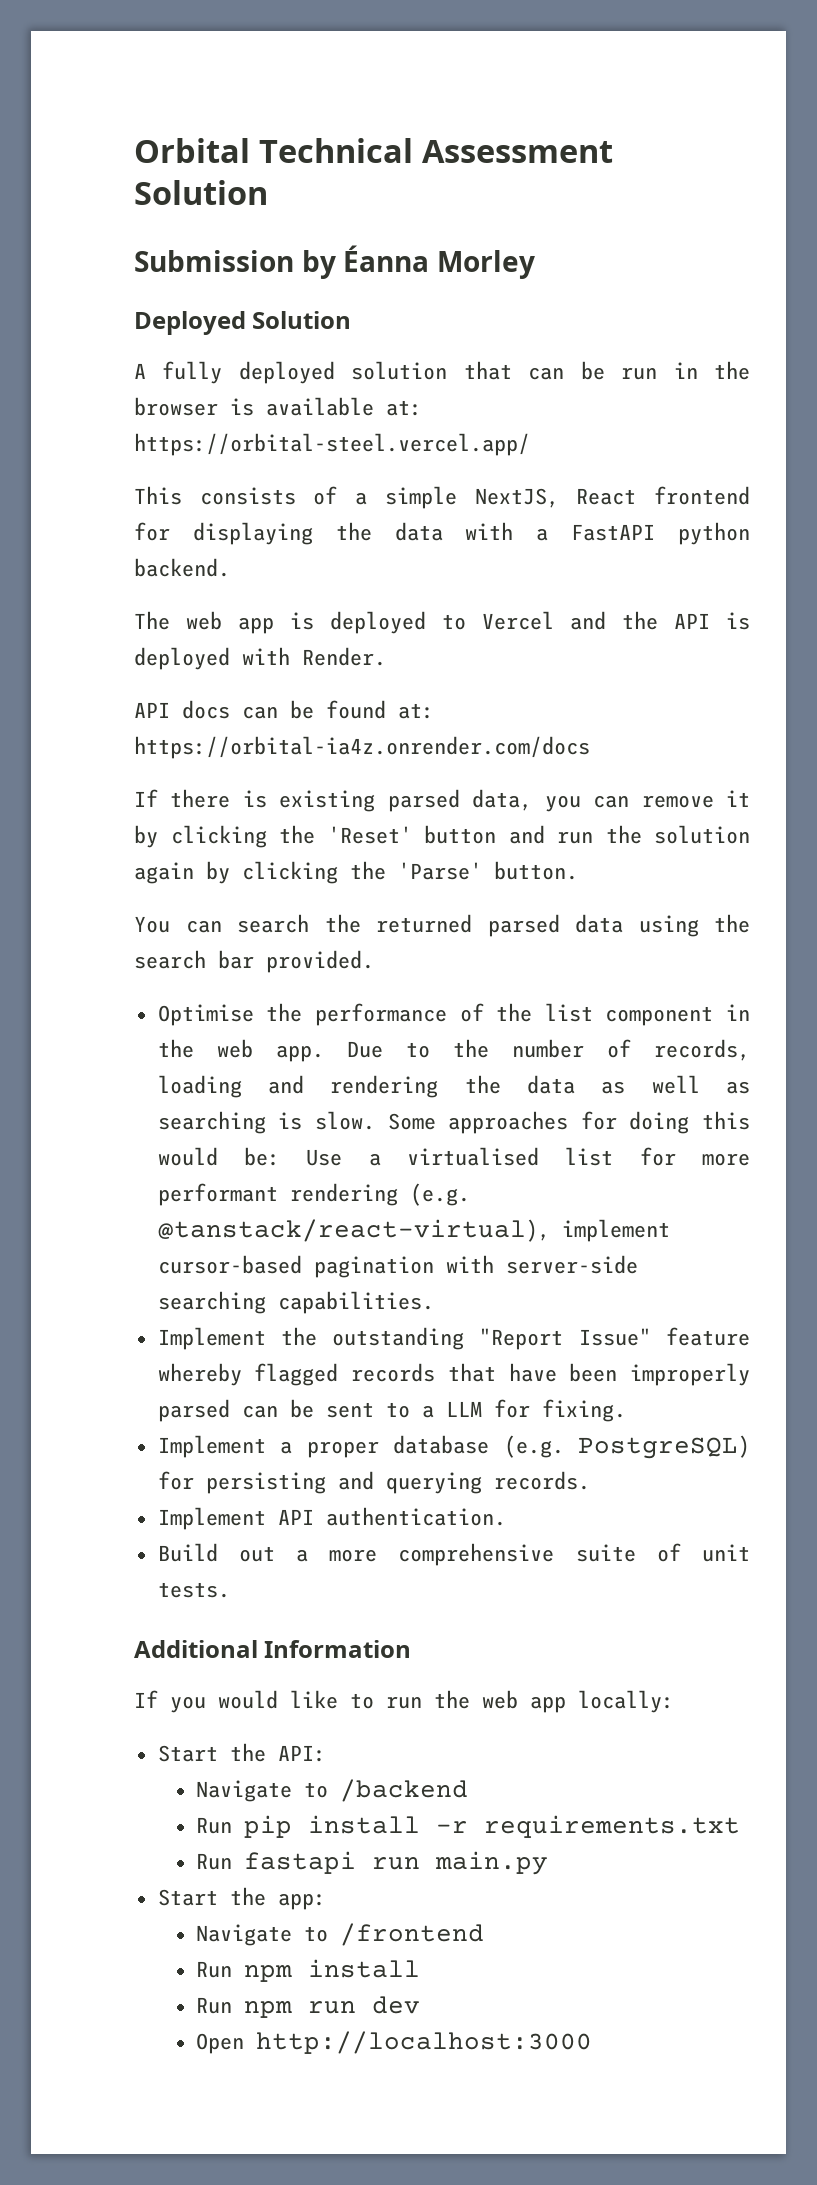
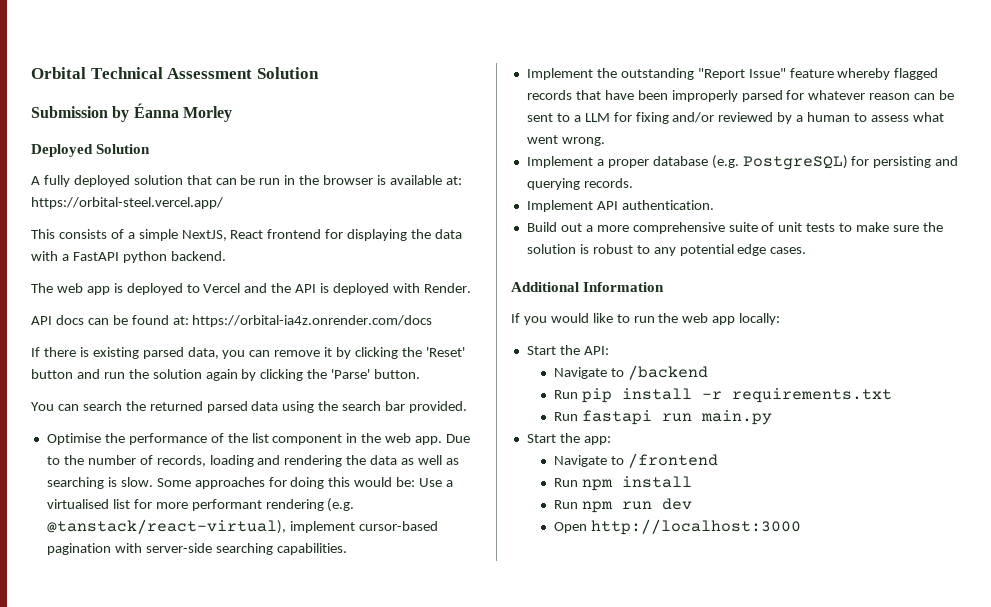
(230, 1410) none -> [786,90,911,100] for whatever reason
[541,1399,626,1422] fixing. -> [635,112,944,124] [526,135,605,146] fixing and/or reviewed by a human to assess what went wrong.
[157,1582,230,1598] tests. -> [806,222,943,232] [526,244,807,256] tests to make sure the solution is robust to any potential edge cases.

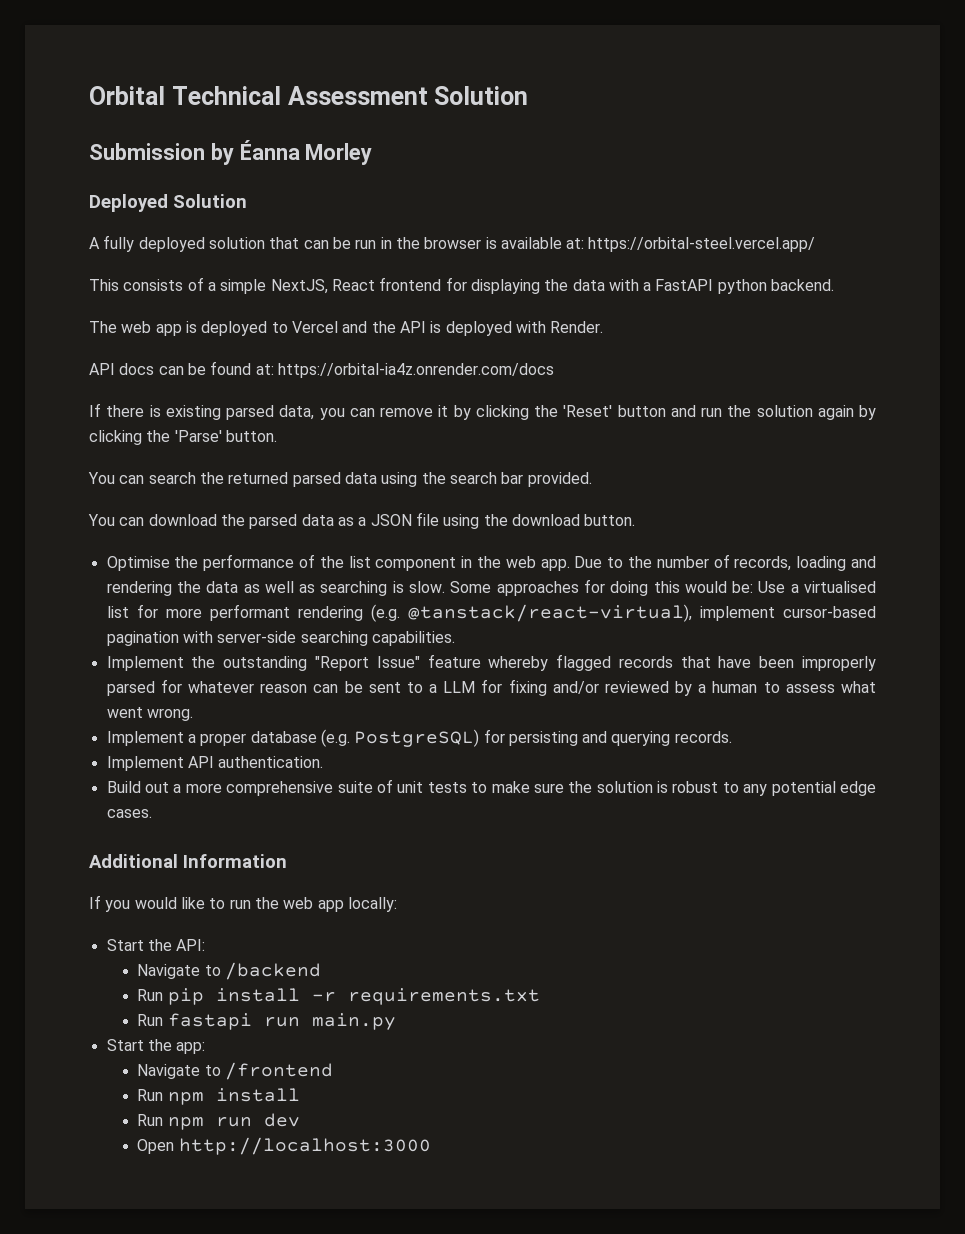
(468, 407) none -> [88,512,636,529] // You can download the parsed data as a JSON file using the download button.

